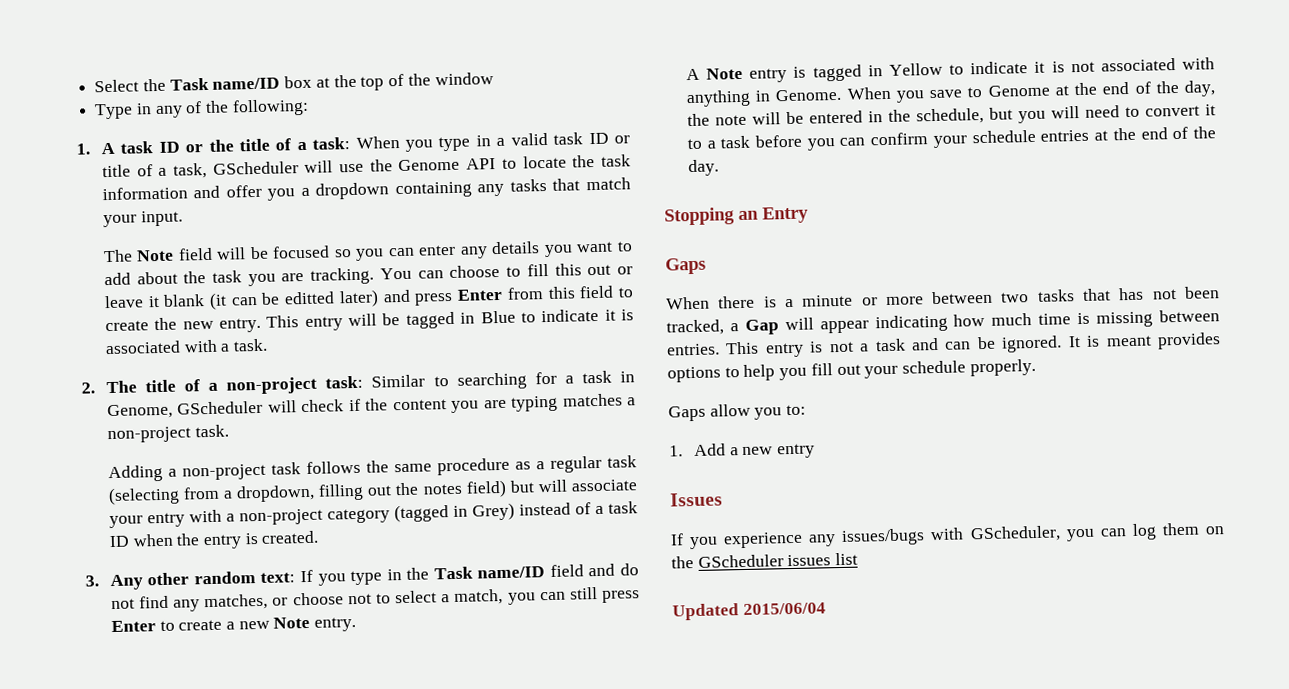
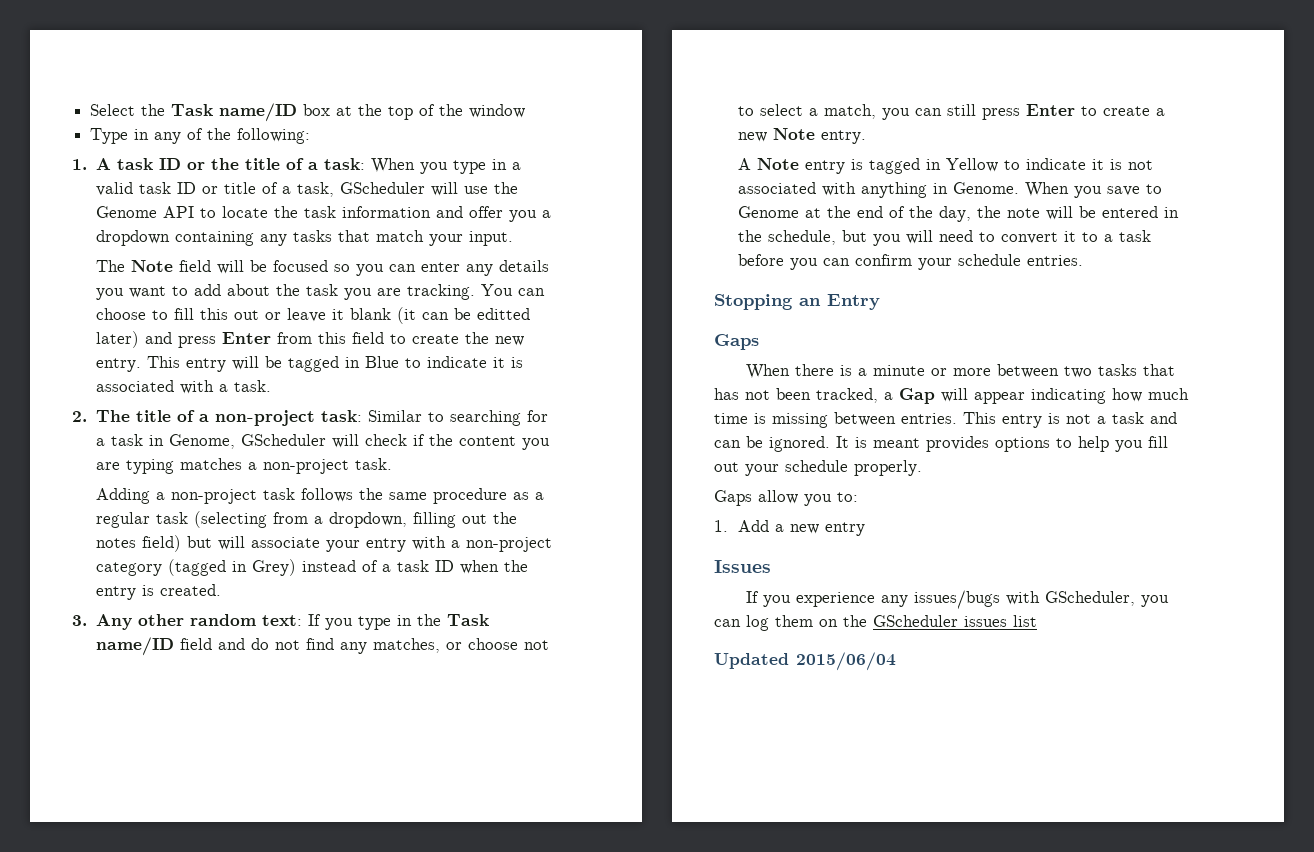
[1040,126,1216,142] [687,159,719,177] entries at the end of the day. -> [1027,255,1084,266] entries.

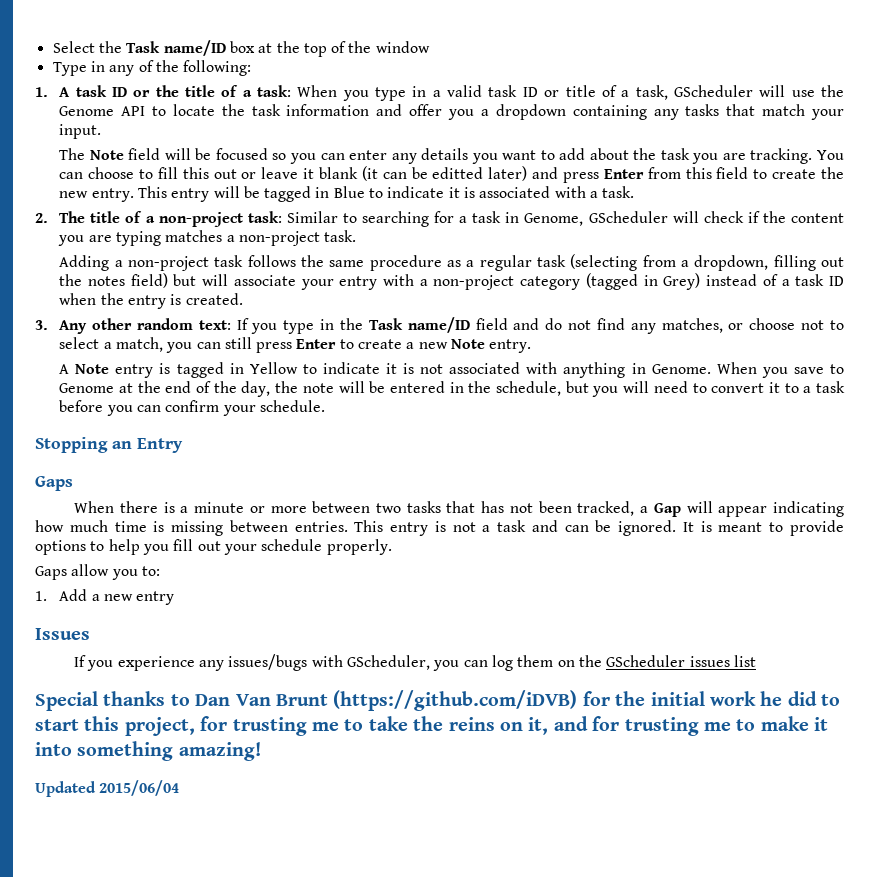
[958,254,1084,266] schedule entries. -> [259,400,325,412] schedule.
[926,436,989,452] provides -> [769,520,845,536] to provide
(1037, 621) none -> [35,690,841,711] [35,716,829,736] [35,741,261,761] // Special thanks to Dan Van Brunt (https://github.com/iDVB) for the initial work he did to start this project, for trusting me to take the reins on it, and for trusting me to make it into something amazing!

